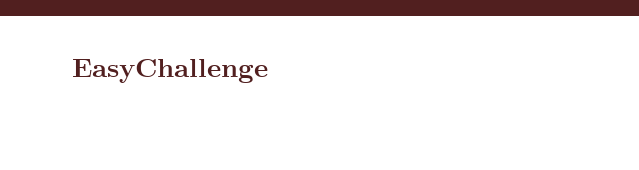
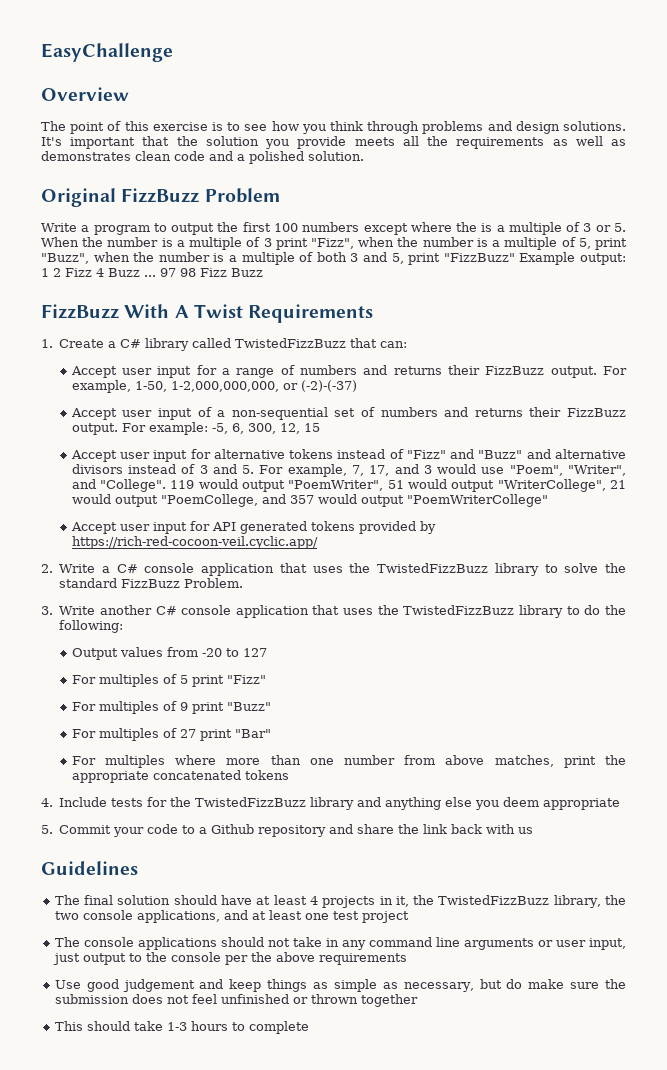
(268, 71) none -> [41,87,129,101] [41,121,626,134] [41,136,626,149] [41,151,364,164] [41,188,280,207] [41,222,627,235] [41,237,627,250] [41,252,627,265] [41,268,263,277] [41,304,374,323] [41,338,408,351] [70,365,628,378] [71,380,357,393] [70,407,626,420] [71,422,320,435] [70,449,626,462] [71,464,626,477] [71,479,626,492] [71,494,548,507] [70,521,436,534] [71,536,318,549] [41,563,626,576] [59,578,244,588] [41,605,627,618] [59,620,124,633] [71,647,267,660] [71,674,266,687] [71,701,271,714] [71,728,271,741] [71,755,627,768] [71,770,289,783] [41,797,621,810] [41,824,534,837] [41,861,138,875] [54,895,626,908] [54,910,409,923] [54,937,626,950] [52,952,407,965] [54,979,626,992] [54,994,418,1007] [54,1021,309,1034] // Overview // The point of this exercise is to see how you think through problems and design solutions. It's important that the solution you provide meets all the requirements as well as demonstrates clean code and a polished solution. // Original FizzBuzz Problem // Write a program to output the first 100 numbers except where the is a multiple of 3 or 5. When the number is a multiple of 3 print "Fizz", when the number is a multiple of 5, print "Buzz", when the number is a multiple of both 3 and 5, print "FizzBuzz" Example output: 1 2 Fizz 4 Buzz ... 97 98 Fizz Buzz // FizzBuzz With A Twist Requirements // 1. Create a C# library called TwistedFizzBuzz that can: // Accept user input for a range of numbers and returns their FizzBuzz output. For example, 1-50, 1-2,000,000,000, or (-2)-(-37) // Accept user input of a non-sequential set of numbers and returns their FizzBuzz output. For example: -5, 6, 300, 12, 15 // Accept user input for alternative tokens instead of "Fizz" and "Buzz" and alternative divisors instead of 3 and 5. For example, 7, 17, and 3 would use "Poem", "Writer", and "College". 119 would output "PoemWriter", 51 would output "WriterCollege", 21 would output "PoemCollege, and 357 would output "PoemWriterCollege" // Accept user input for API generated tokens provided by https://rich-red-cocoon-veil.cyclic.app/ // 2. Write a C# console application that uses the TwistedFizzBuzz library to solve the standard FizzBuzz Problem. // 3. Write another C# console application that uses the TwistedFizzBuzz library to do the following: // Output values from -20 to 127 // For multiples of 5 print "Fizz" // For multiples of 9 print "Buzz" // For multiples of 27 print "Bar" // For multiples where more than one number from above matches, print the appropriate concatenated tokens // 4. Include tests for the TwistedFizzBuzz library and anything else you deem appropriate // 5. Commit your code to a Github repository and share the link back with us // Guidelines // The final solution should have at least 4 projects in it, the TwistedFizzBuzz library, the two console applications, and at least one test project // The console applications should not take in any command line arguments or user input, just output to the console per the above requirements // Use good judgement and keep things as simple as necessary, but do make sure the submission does not feel unfinished or thrown together // This should take 1-3 hours to complete

